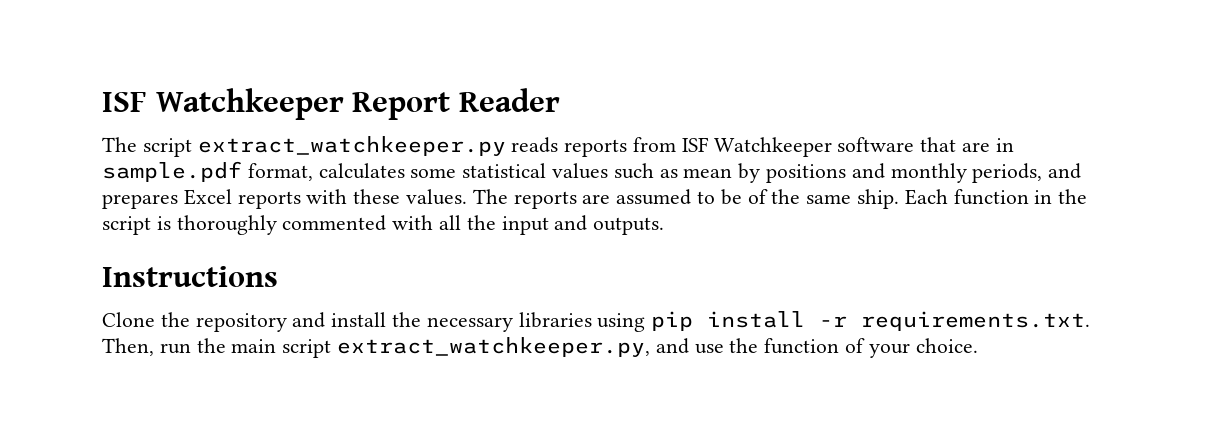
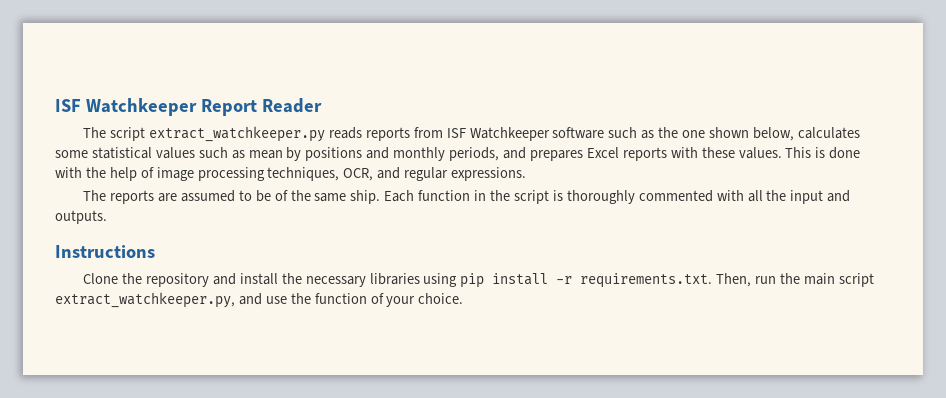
[920,137,1014,152] [102,161,313,182] that are in sample.pdf format, -> [608,127,794,141] such as the one shown below,
(468, 197) none -> [785,147,861,159] [55,167,527,181] This is done with the help of image processing techniques, OCR, and regular expressions. //

